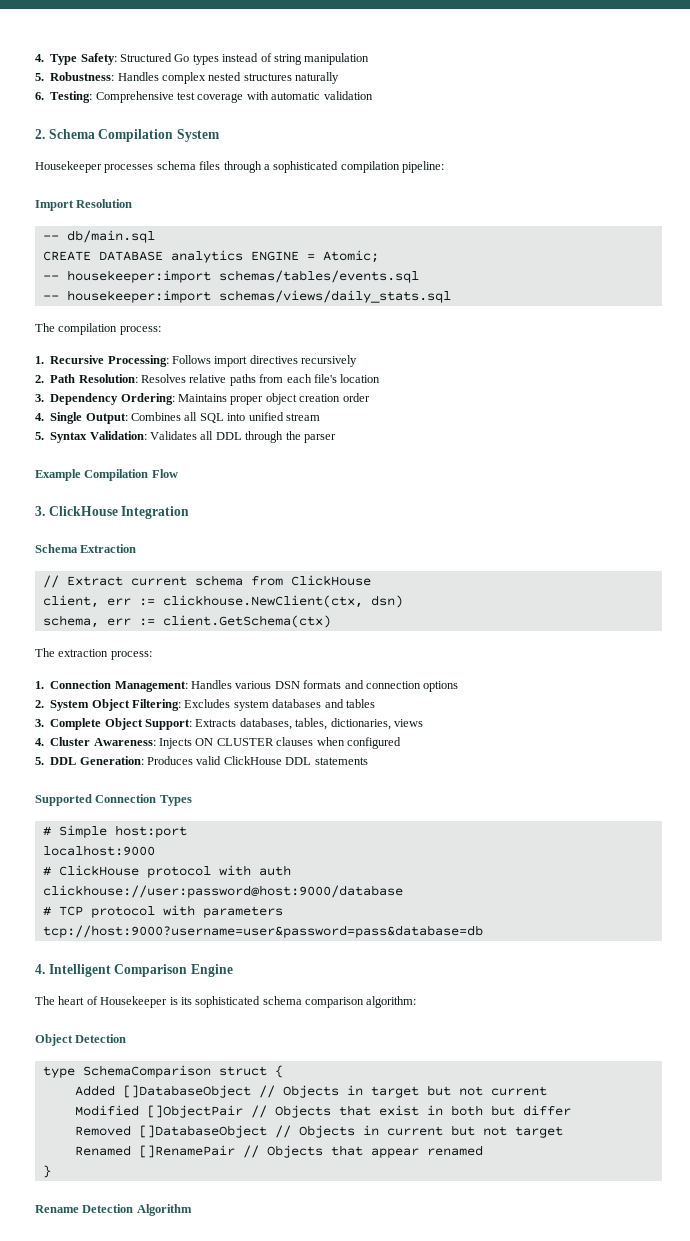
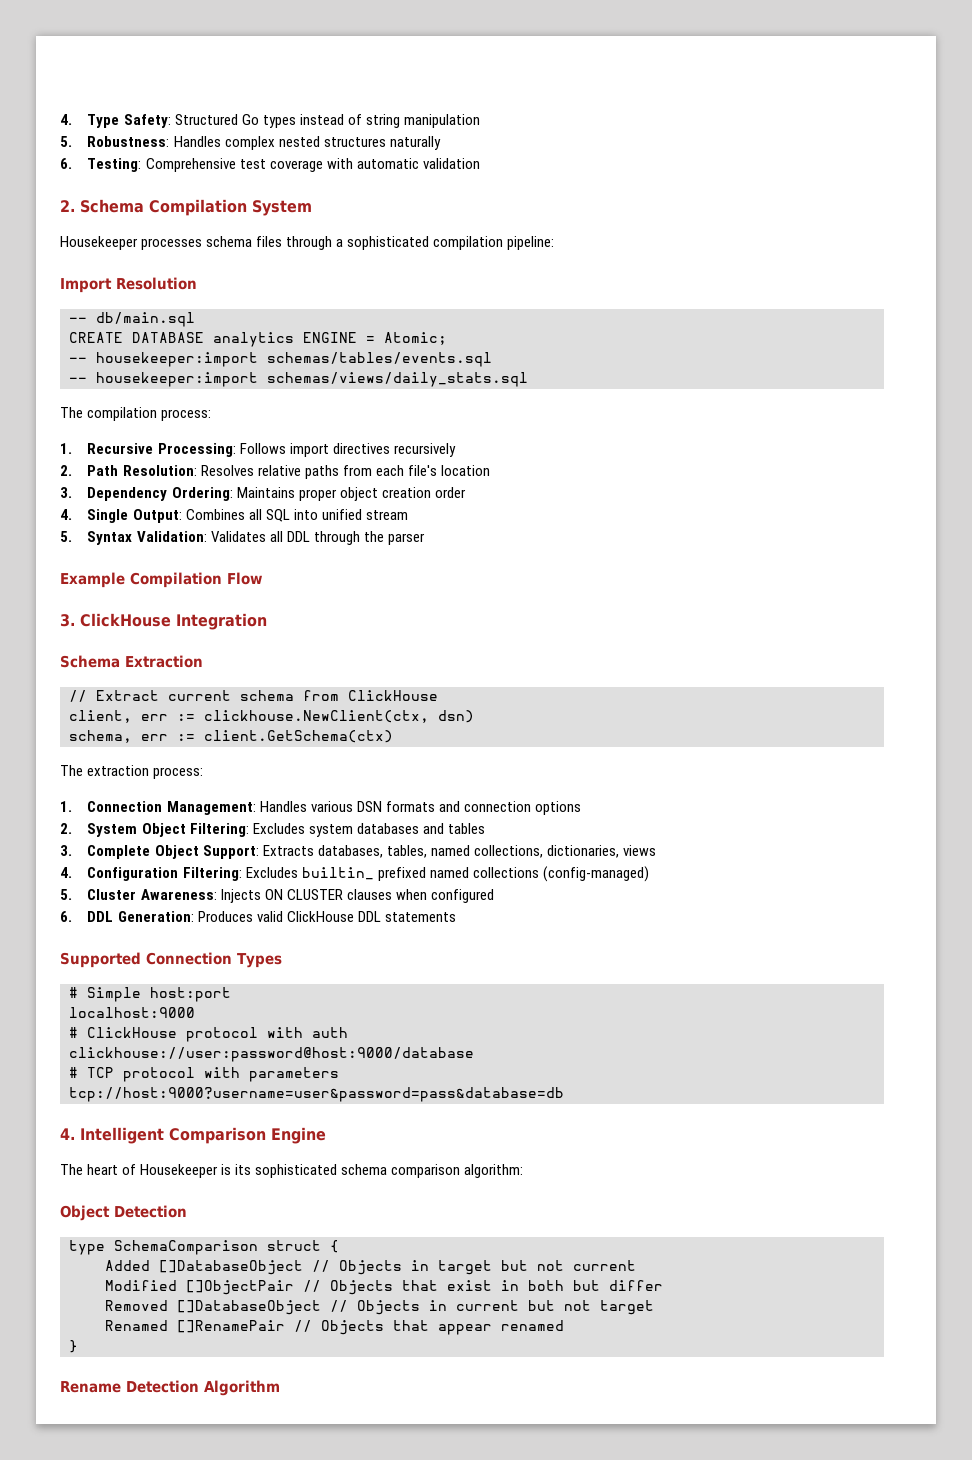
(328, 724) none -> [430,845,543,858] named collections,
(44, 742) none -> [87,866,649,882] [60,889,72,900] Configuration Filtering: Excludes builtin_ prefixed named collections (config-managed) // 5.
[35,757,44,765] 5. -> [60,911,72,922] 6.

